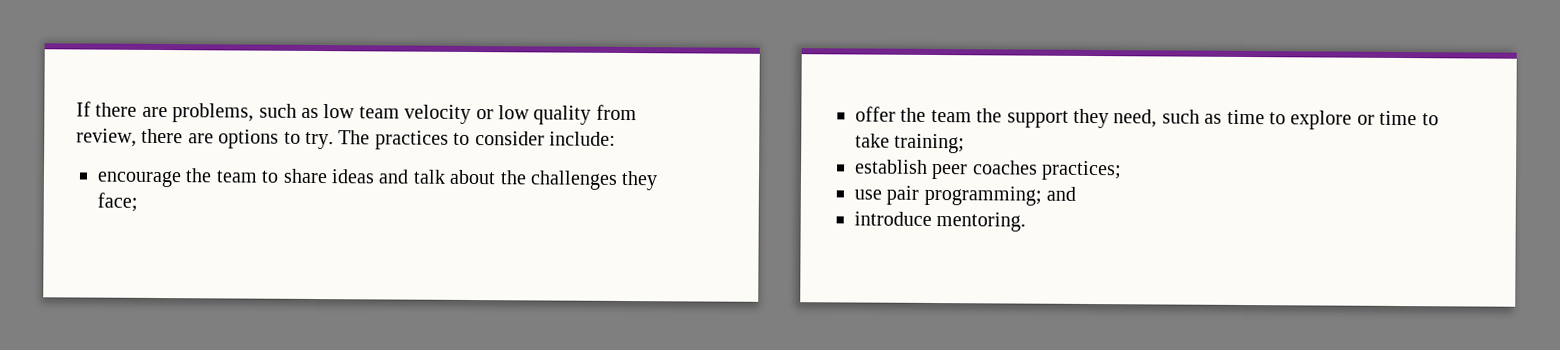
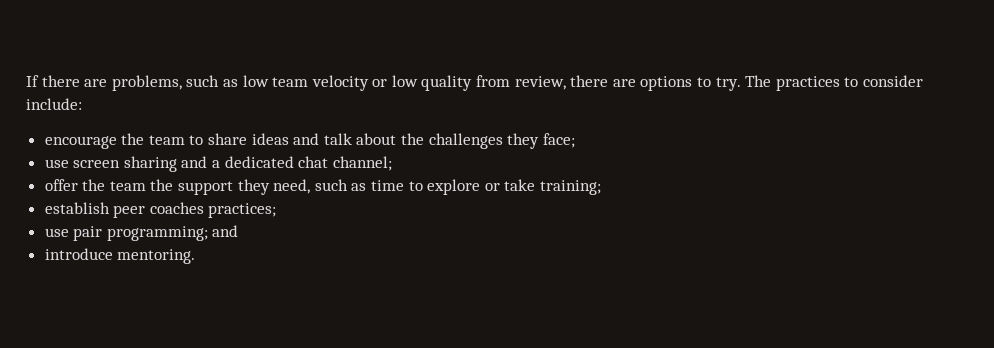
(138, 202) none -> [44,156,392,172] // use screen sharing and a dedicated chat channel;
[1379,110,1439,126] time to -> (500, 187) none

